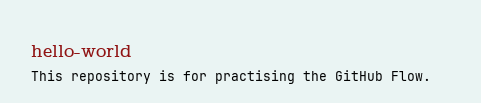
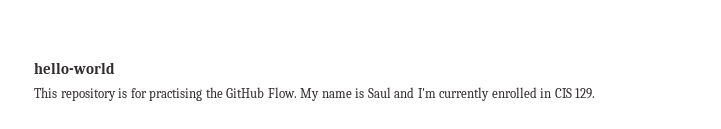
(431, 76) none -> [300,87,596,101] My name is Saul and I'm currently enrolled in CIS 129.

